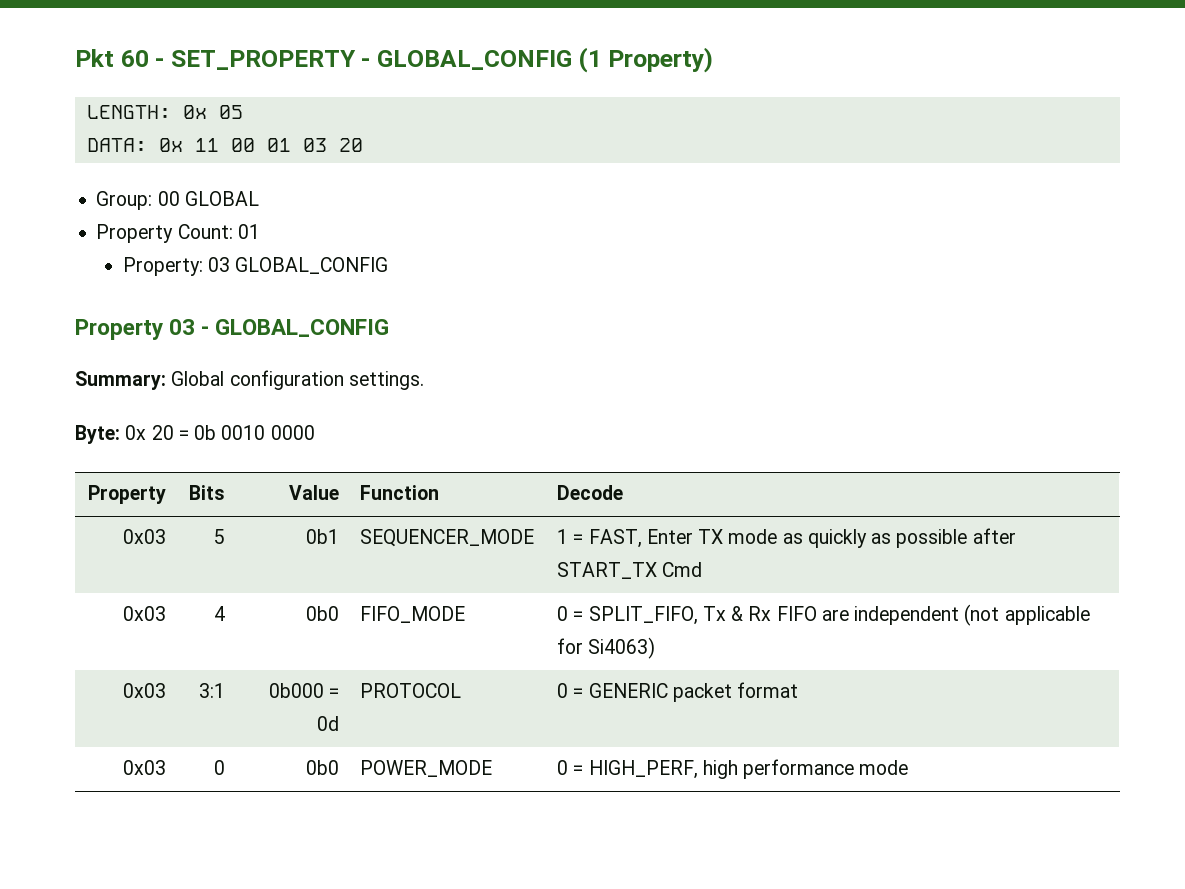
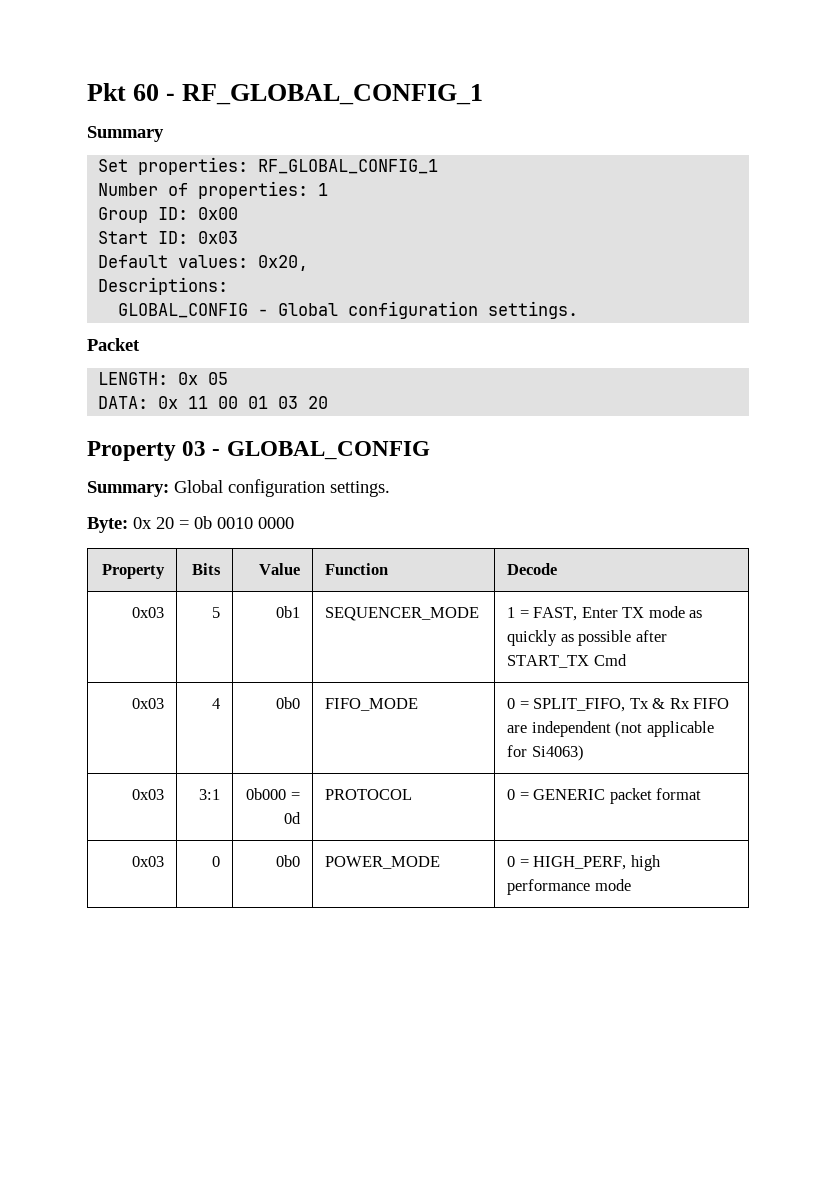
[170,47,714,73] SET_PROPERTY - GLOBAL_CONFIG (1 Property) -> [182,84,484,105] [87,126,164,142] [98,157,439,175] [98,181,329,199] [98,207,239,223] [98,231,239,244] [98,255,309,271] [98,277,229,295] [118,301,579,319] [87,338,140,351] RF_GLOBAL_CONFIG_1 // Summary // Set properties: RF_GLOBAL_CONFIG_1 // Number of properties: 1 // Group ID: 0x00 // Start ID: 0x03 // Default values: 0x20, // Descriptions: // GLOBAL_CONFIG - Global configuration settings. // Packet
[96,191,259,210] [96,224,260,243] [122,257,389,276] // Group: 00 GLOBAL // Property Count: 01 // Property: 03 GLOBAL_CONFIG -> (329, 402) none

